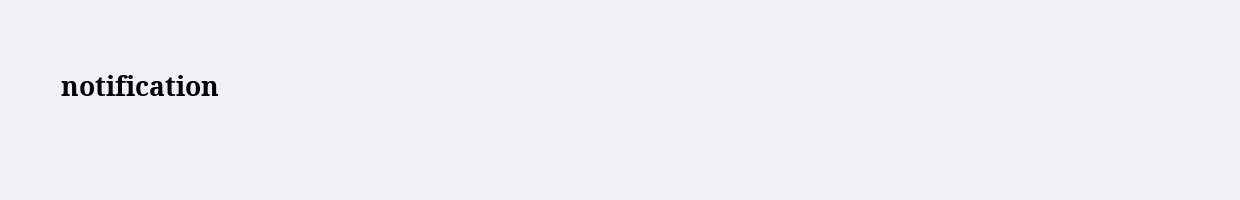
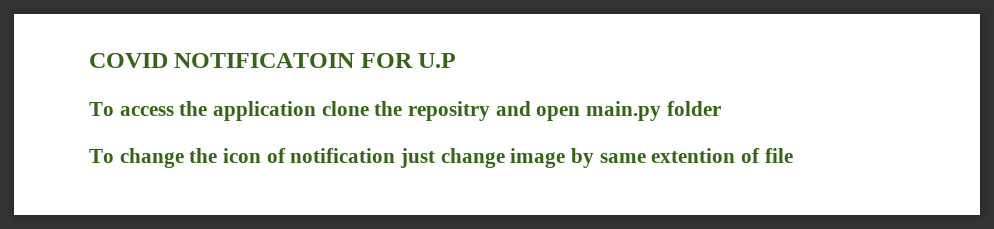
[61,75,219,96] notification -> [89,53,457,68] [89,101,721,121] [89,148,793,168] COVID NOTIFICATOIN FOR U.P // To access the application clone the repositry and open main.py folder // To change the icon of notification just change image by same extention of file

